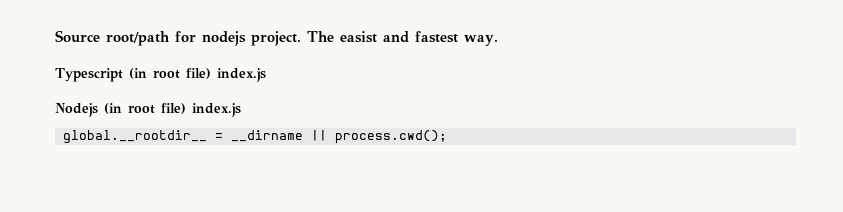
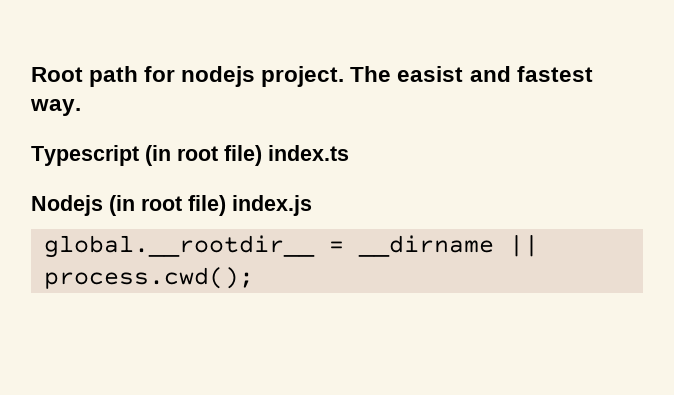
[55,30,170,46] Source root/path -> [31,66,139,87] Root path
[217,68,266,82] index.js -> [268,145,349,161] index.ts

